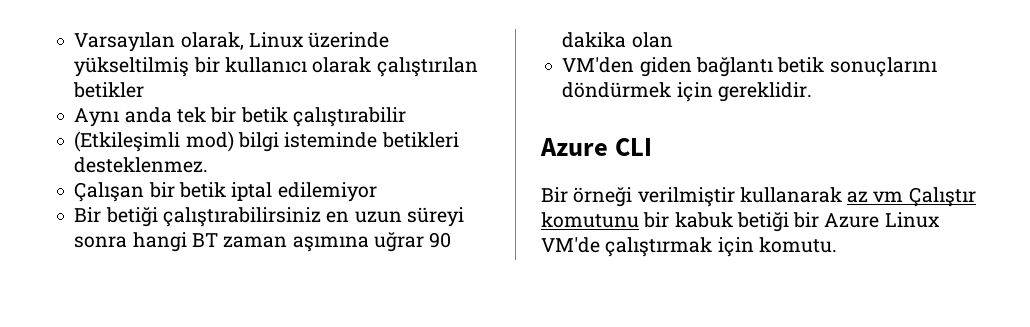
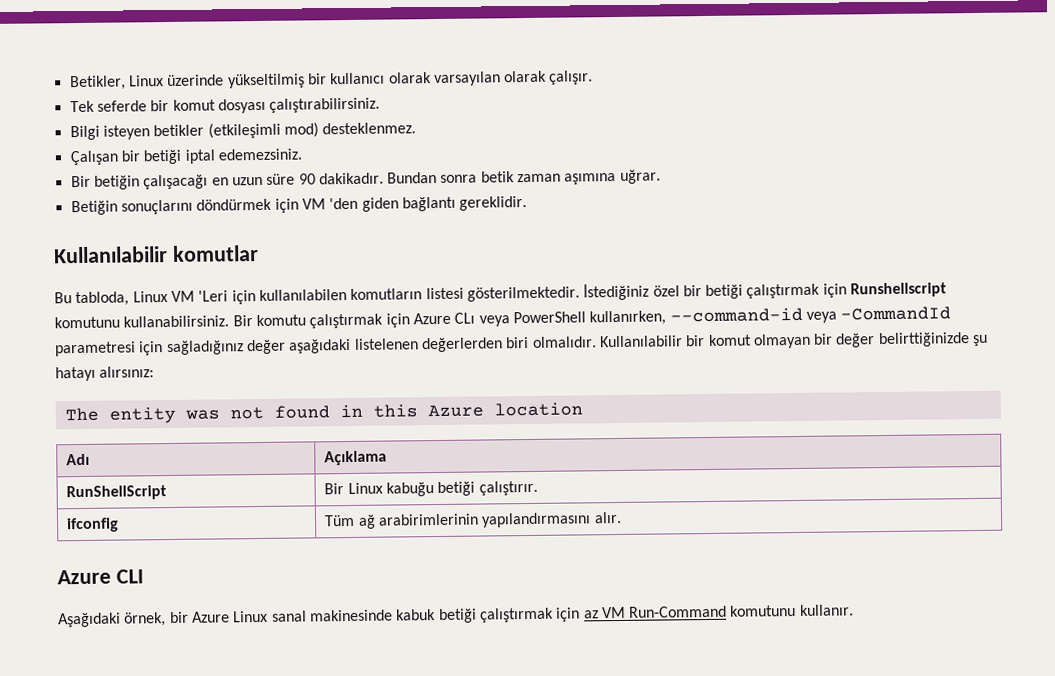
[74,32,244,52] Varsayılan olarak, -> [69,75,126,91] Betikler,
[376,57,478,77] [73,82,145,98] [74,107,406,127] [74,131,459,152] [74,157,209,173] [74,182,377,202] [74,207,464,227] [74,232,452,252] [562,32,673,48] [562,57,937,77] [562,82,812,102] [540,138,653,156] [541,187,976,207] [541,212,940,232] [541,237,837,257] çalıştırılan betikler // Aynı anda tek bir betik çalıştırabilir // (Etkileşimli mod) bilgi isteminde betikleri desteklenmez. // Çalışan bir betik iptal edilemiyor // Bir betiği çalıştırabilirsiniz en uzun süreyi sonra hangi BT zaman aşımına uğrar 90 dakika olan // VM'den giden bağlantı betik sonuçlarını döndürmek için gereklidir. // Azure CLI // Bir örneği verilmiştir kullanarak az vm Çalıştır komutunu bir kabuk betiği bir Azure Linux VM'de çalıştırmak için komutu. -> [433,70,594,87] [69,97,381,114] [69,122,417,141] [69,148,302,166] [70,169,661,190] [70,195,528,216] [53,245,259,264] [54,282,948,307] [54,306,952,329] [55,332,989,357] [55,366,155,382] [64,402,583,424] [66,453,91,466] [324,450,388,466] [66,485,168,501] [324,480,538,497] [66,517,120,533] [324,511,622,529] [57,569,144,585] [58,604,854,628] varsayılan olarak çalışır. // Tek seferde bir komut dosyası çalıştırabilirsiniz. // Bilgi isteyen betikler (etkileşimli mod) desteklenmez. // Çalışan bir betiği iptal edemezsiniz. // Bir betiğin çalışacağı en uzun süre 90 dakikadır. Bundan sonra betik zaman aşımına uğrar. // Betiğin sonuçlarını döndürmek için VM 'den giden bağlantı gereklidir. // Kullanılabilir komutlar // Bu tabloda, Linux VM 'Leri için kullanılabilen komutların listesi gösterilmektedir. İstediğiniz özel bir betiği çalıştırmak için Runshellscript komutunu kullanabilirsiniz. Bir komutu çalıştırmak için Azure CLı veya PowerShell kullanırken, --command-id veya -CommandId parametresi için sağladığınız değer aşağıdaki listelenen değerlerden biri olmalıdır. Kullanılabilir bir komut olmayan bir değer belirttiğinizde şu hatayı alırsınız: // The entity was not found in this Azure location // Adı | Açıklama // RunShellScript | Bir Linux kabuğu betiği çalıştırır. // ifconfig | Tüm ağ arabirimlerinin yapılandırmasını alır. // Azure CLI // Aşağıdaki örnek, bir Azure Linux sanal makinesinde kabuk betiği çalıştırmak için az VM Run-Command komutunu kullanır.

